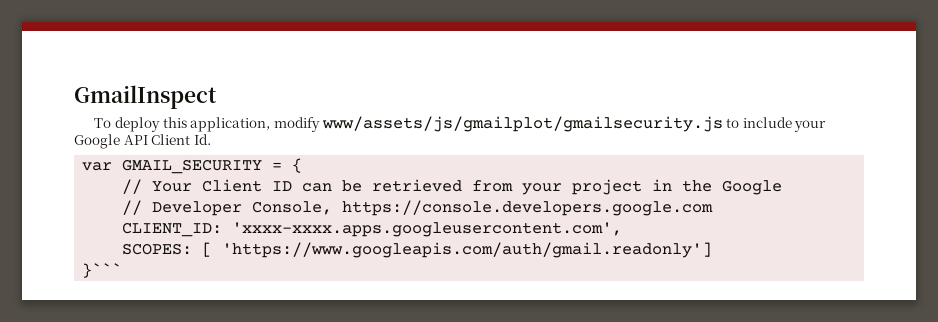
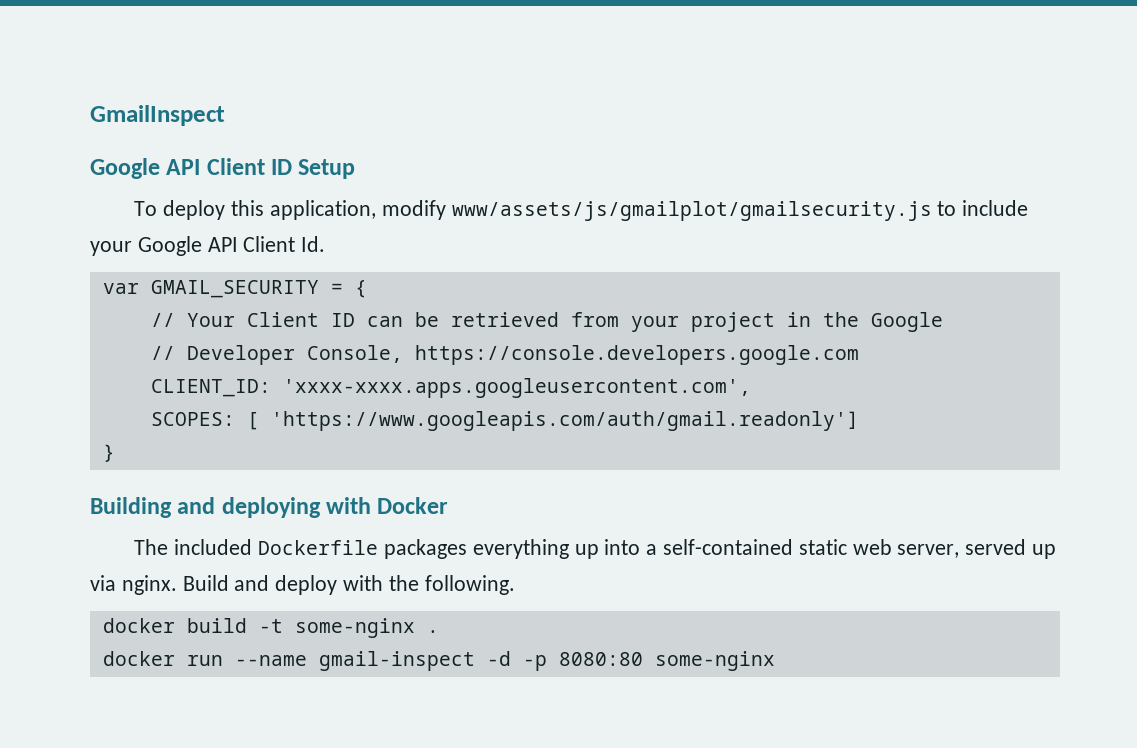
(217, 97) none -> [90,158,356,179] // Google API Client ID Setup
[82,263,123,278] }``` -> [102,444,115,462] [90,497,449,518] [134,539,1056,559] [90,575,515,595] [102,618,439,638] [102,651,775,671] } // Building and deploying with Docker // The included Dockerfile packages everything up into a self-contained static web server, served up via nginx. Build and deploy with the following. // docker build -t some-nginx . // docker run --name gmail-inspect -d -p 8080:80 some-nginx

